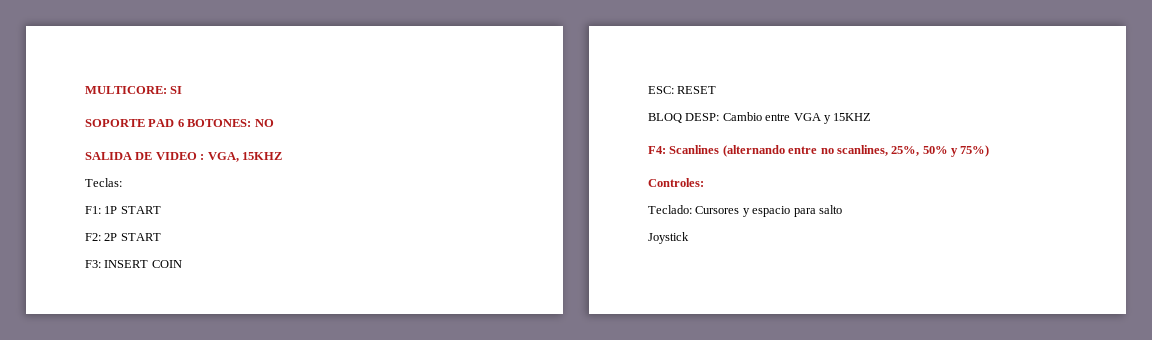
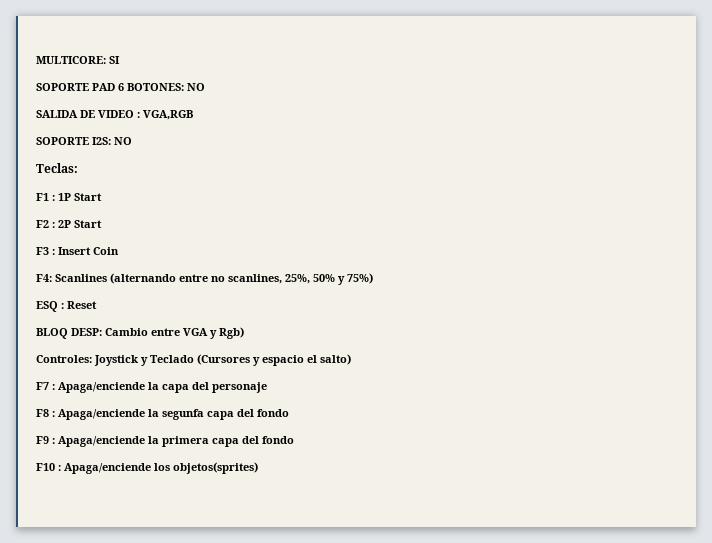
[207,152,282,162] [85,178,122,187] [85,206,161,214] [85,233,161,241] [85,260,182,268] [648,86,717,94] [648,112,872,124] VGA, 15KHZ // Teclas: // F1: 1P START // F2: 2P START // F3: INSERT COIN // ESC: RESET // BLOQ DESP: Cambio entre VGA y 15KHZ -> [143,110,193,120] [36,137,132,145] [36,163,78,173] [36,193,102,201] [36,220,102,228] [36,247,119,255] VGA,RGB // SOPORTE I2S: NO // Teclas: // F1 : 1P Start // F2 : 2P Start // F3 : Insert Coin
[648,178,704,187] [648,205,842,217] [648,232,689,244] Controles: // Teclado: Cursores y espacio para salto // Joystick -> [36,301,97,312] [36,327,244,339] [36,354,351,366] [36,382,267,393] [36,409,289,420] [36,436,294,447] [36,462,258,474] ESQ : Reset // BLOQ DESP: Cambio entre VGA y Rgb) // Controles: Joystick y Teclado (Cursores y espacio el salto) // F7 : Apaga/enciende la capa del personaje // F8 : Apaga/enciende la segunfa capa del fondo // F9 : Apaga/enciende la primera capa del fondo // F10 : Apaga/enciende los objetos(sprites)

